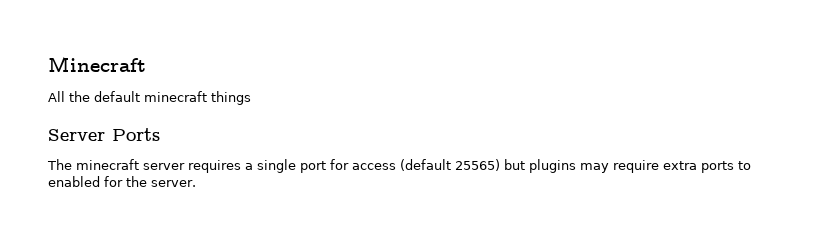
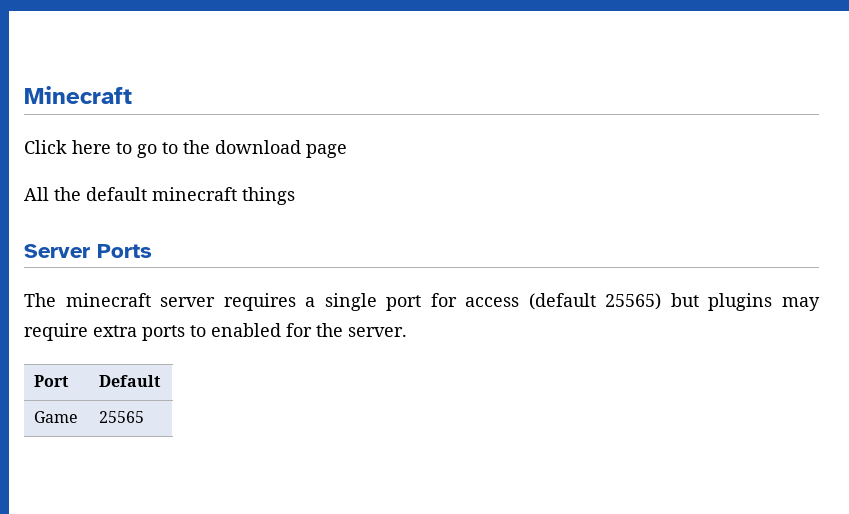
(146, 64) none -> [24,140,347,158] // Click here to go to the download page
(196, 183) none -> [34,375,70,387] [99,375,162,387] [34,411,79,423] [99,411,145,423] // Port | Default // Game | 25565

